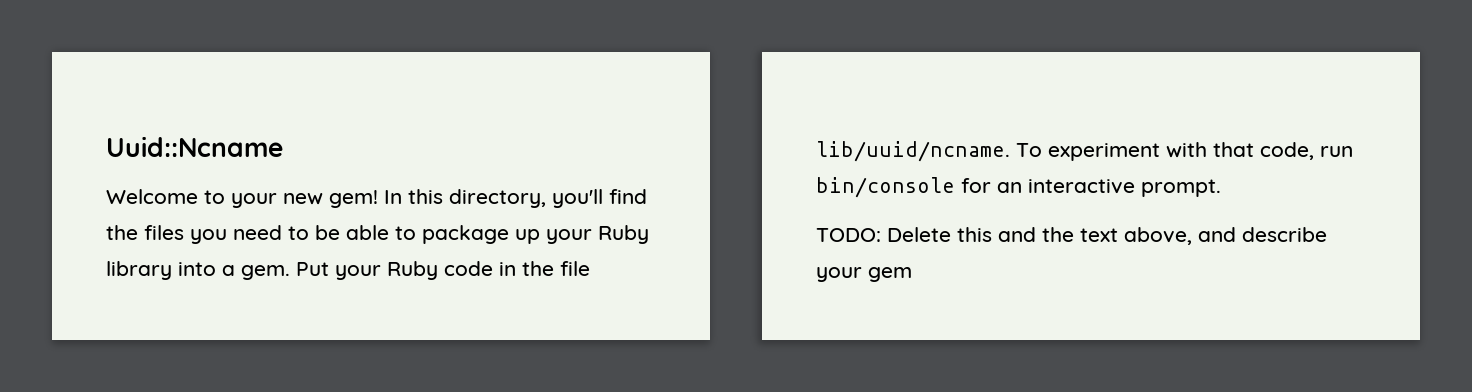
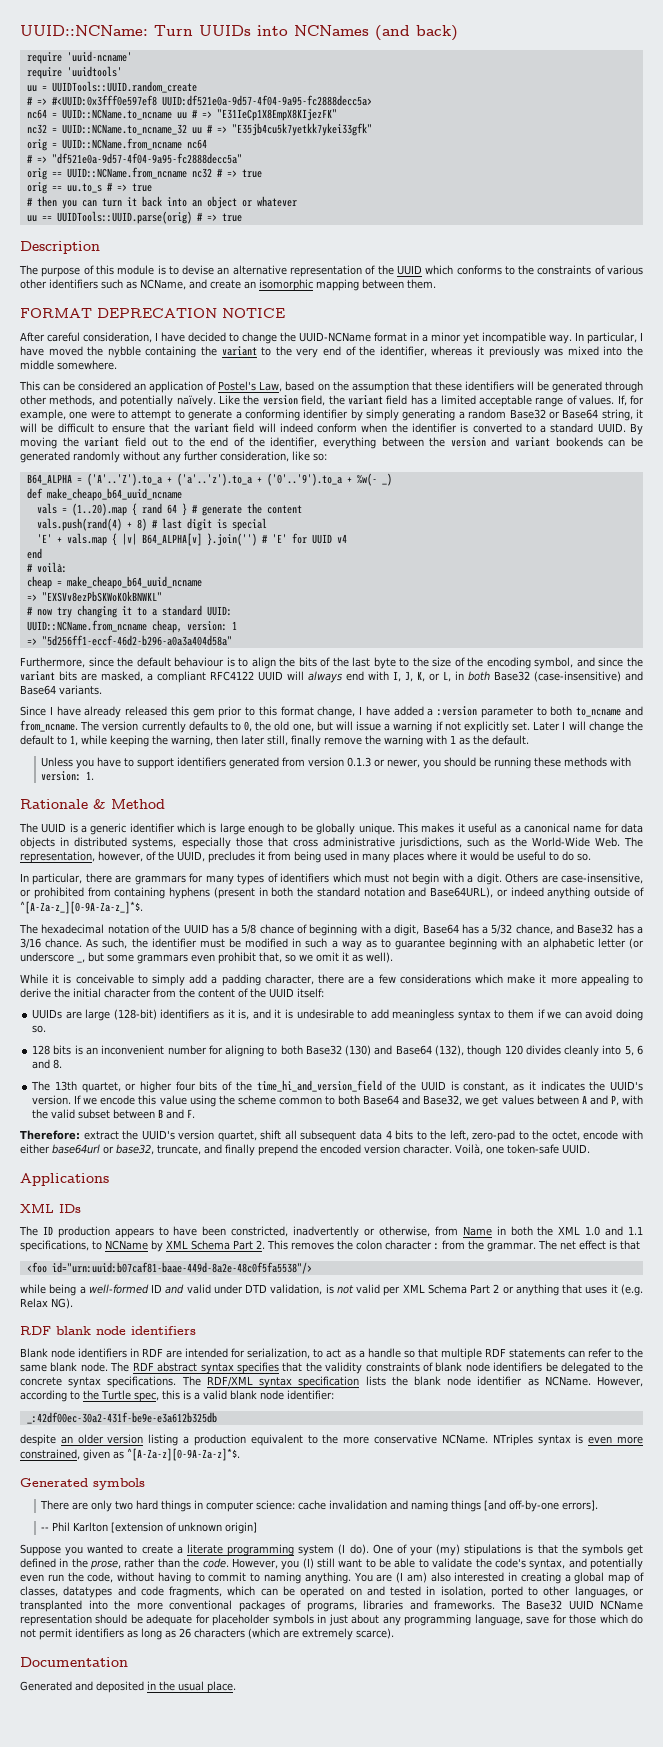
[106,136,283,157] [106,189,647,208] [106,225,649,244] [106,261,590,280] [816,141,1353,162] [816,177,1221,198] [816,227,1327,245] [816,267,912,282] Uuid::Ncname // Welcome to your new gem! In this directory, you'll find the files you need to be able to package up your Ruby library into a gem. Put your Ruby code in the file lib/uuid/ncname. To experiment with that code, run bin/console for an interactive prompt. // TODO: Delete this and the text above, and describe your gem -> [20,25,458,41] [26,51,132,64] [26,66,122,79] [26,81,197,93] [26,95,372,106] [26,109,337,121] [26,123,372,136] [26,138,207,151] [26,153,242,164] [26,167,262,180] [26,182,152,194] [26,196,297,209] [26,211,242,224] [20,241,100,254] [19,265,643,277] [20,279,436,291] [20,308,285,318] [20,332,643,344] [20,346,644,358] [20,360,117,370] [19,381,643,393] [20,395,645,407] [20,409,643,421] [20,423,644,435] [20,437,644,449] [20,451,327,463] [26,473,392,486] [26,488,182,501] [36,503,302,516] [36,518,267,531] [36,533,347,546] [26,548,42,559] [26,562,67,573] [26,576,202,589] [26,591,162,602] [26,605,232,618] [26,620,237,633] [26,635,232,646] [20,657,644,669] [20,671,643,683] [20,685,102,695] [20,706,644,718] [20,720,643,733] [20,735,529,747] [41,757,632,769] [41,771,95,781] [20,799,165,809] [19,823,643,835] [20,837,643,849] [20,851,591,863] [20,873,643,885] [20,887,644,899] [20,901,143,914] [19,924,643,936] [20,938,645,950] [20,952,393,964] [20,974,643,986] [20,988,324,998] [32,1009,643,1021] [32,1025,47,1033] [32,1045,643,1057] [32,1059,63,1069] [31,1080,643,1093] [32,1095,643,1107] [32,1109,196,1119] [20,1130,643,1142] [20,1144,590,1156] [20,1173,109,1186] [20,1203,81,1213] [19,1226,644,1238] [20,1240,640,1252] [26,1262,312,1274] [20,1284,643,1296] [20,1298,73,1309] [20,1326,196,1335] [20,1348,643,1360] [20,1362,644,1374] [20,1376,643,1388] [20,1390,334,1402] [26,1412,217,1424] [20,1434,643,1446] [20,1448,240,1461] [20,1478,145,1490] [40,1500,599,1512] [41,1522,258,1534] [20,1544,643,1556] [20,1558,644,1570] [20,1572,644,1584] [20,1586,644,1598] [20,1600,643,1612] [20,1614,644,1626] [20,1628,394,1640] [20,1657,128,1667] [20,1681,236,1693] UUID::NCName: Turn UUIDs into NCNames (and back) // require 'uuid-ncname' // require 'uuidtools' // uu = UUIDTools::UUID.random_create // # => #<UUID:0x3fff0e597ef8 UUID:df521e0a-9d57-4f04-9a95-fc2888decc5a> // nc64 = UUID::NCName.to_ncname uu # => "E31IeCp1X8EmpX8KIjezFK" // nc32 = UUID::NCName.to_ncname_32 uu # => "E35jb4cu5k7yetkk7ykei33gfk" // orig = UUID::NCName.from_ncname nc64 // # => "df521e0a-9d57-4f04-9a95-fc2888decc5a" // orig == UUID::NCName.from_ncname nc32 # => true // orig == uu.to_s # => true // # then you can turn it back into an object or whatever // uu == UUIDTools::UUID.parse(orig) # => true // Description // The purpose of this module is to devise an alternative representation of the UUID which conforms to the constraints of various other identifiers such as NCName, and create an isomorphic mapping between them. // FORMAT DEPRECATION NOTICE // After careful consideration, I have decided to change the UUID-NCName format in a minor yet incompatible way. In particular, I have moved the nybble containing the variant to the very end of the identifier, whereas it previously was mixed into the middle somewhere. // This can be considered an application of Postel's Law, based on the assumption that these identifiers will be generated through other methods, and potentially naïvely. Like the version field, the variant field has a limited acceptable range of values. If, for example, one were to attempt to generate a conforming identifier by simply generating a random Base32 or Base64 string, it will be difficult to ensure that the variant field will indeed conform when the identifier is converted to a standard UUID. By moving the variant field out to the end of the identifier, everything between the version and variant bookends can be generated randomly without any further consideration, like so: // B64_ALPHA = ('A'..'Z').to_a + ('a'..'z').to_a + ('0'..'9').to_a + %w(- _) // def make_cheapo_b64_uuid_ncname // vals = (1..20).map { rand 64 } # generate the content // vals.push(rand(4) + 8) # last digit is special // 'E' + vals.map { |v| B64_ALPHA[v] }.join('') # 'E' for UUID v4 // end // # voilà: // cheap = make_cheapo_b64_uuid_ncname // => "EXSVv8ezPbSKWoKOkBNWKL" // # now try changing it to a standard UUID: // UUID::NCName.from_ncname cheap, version: 1 // => "5d256ff1-eccf-46d2-b296-a0a3a404d58a" // Furthermore, since the default behaviour is to align the bits of the last byte to the size of the encoding symbol, and since the variant bits are masked, a compliant RFC4122 UUID will always end with I, J, K, or L, in both Base32 (case-insensitive) and Base64 variants. // Since I have already released this gem prior to this format change, I have added a :version parameter to both to_ncname and from_ncname. The version currently defaults to 0, the old one, but will issue a warning if not explicitly set. Later I will change the default to 1, while keeping the warning, then later still, finally remove the warning with 1 as the default. // Unless you have to support identifiers generated from version 0.1.3 or newer, you should be running these methods with version: 1. // Rationale & Method // The UUID is a generic identifier which is large enough to be globally unique. This makes it useful as a canonical name for data objects in distributed systems, especially those that cross administrative jurisdictions, such as the World-Wide Web. The representation, however, of the UUID, precludes it from being used in many places where it would be useful to do so. // In particular, there are grammars for many types of identifiers which must not begin with a digit. Others are case-insensitive, or prohibited from containing hyphens (present in both the standard notation and Base64URL), or indeed anything outside of ^[A-Za-z_][0-9A-Za-z_]*$. // The hexadecimal notation of the UUID has a 5/8 chance of beginning with a digit, Base64 has a 5/32 chance, and Base32 has a 3/16 chance. As such, the identifier must be modified in such a way as to guarantee beginning with an alphabetic letter (or underscore _, but some grammars even prohibit that, so we omit it as well). // While it is conceivable to simply add a padding character, there are a few considerations which make it more appealing to derive the initial character from the content of the UUID itself: // UUIDs are large (128-bit) identifiers as it is, and it is undesirable to add meaningless syntax to them if we can avoid doing so. // 128 bits is an inconvenient number for aligning to both Base32 (130) and Base64 (132), though 120 divides cleanly into 5, 6 and 8. // The 13th quartet, or higher four bits of the time_hi_and_version_field of the UUID is constant, as it indicates the UUID's version. If we encode this value using the scheme common to both Base64 and Base32, we get values between A and P, with the valid subset between B and F. // Therefore: extract the UUID's version quartet, shift all subsequent data 4 bits to the left, zero-pad to the octet, encode with either base64url or base32, truncate, and finally prepend the encoded version character. Voilà, one token-safe UUID. // Applications // XML IDs // The ID production appears to have been constricted, inadvertently or otherwise, from Name in both the XML 1.0 and 1.1 specifications, to NCName by XML Schema Part 2. This removes the colon character : from the grammar. The net effect is that // <foo id="urn:uuid:b07caf81-baae-449d-8a2e-48c0f5fa5538"/> // while being a well-formed ID and valid under DTD validation, is not valid per XML Schema Part 2 or anything that uses it (e.g. Relax NG). // RDF blank node identifiers // Blank node identifiers in RDF are intended for serialization, to act as a handle so that multiple RDF statements can refer to the same blank node. The RDF abstract syntax specifies that the validity constraints of blank node identifiers be delegated to the concrete syntax specifications. The RDF/XML syntax specification lists the blank node identifier as NCName. However, according to the Turtle spec, this is a valid blank node identifier: // _:42df00ec-30a2-431f-be9e-e3a612b325db // despite an older version listing a production equivalent to the more conservative NCName. NTriples syntax is even more constrained, given as ^[A-Za-z][0-9A-Za-z]*$. // Generated symbols // There are only two hard things in computer science: cache invalidation and naming things [and off-by-one errors]. // -- Phil Karlton [extension of unknown origin] // Suppose you wanted to create a literate programming system (I do). One of your (my) stipulations is that the symbols get defined in the prose, rather than the code. However, you (I) still want to be able to validate the code's syntax, and potentially even run the code, without having to commit to naming anything. You are (I am) also interested in creating a global map of classes, datatypes and code fragments, which can be operated on and tested in isolation, ported to other languages, or transplanted into the more conventional packages of programs, libraries and frameworks. The Base32 UUID NCName representation should be adequate for placeholder symbols in just about any programming language, save for those which do not permit identifiers as long as 26 characters (which are extremely scarce). // Documentation // Generated and deposited in the usual place.

